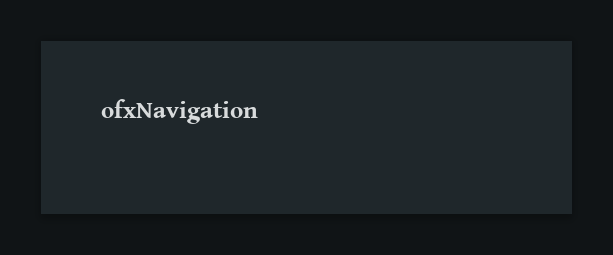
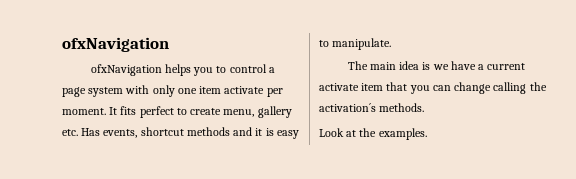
[101,99,258,124] ofxNavigation -> [62,37,169,52] [90,64,275,76] [62,85,283,97] [62,106,292,118] [62,127,299,139] [319,38,392,50] [347,61,526,70] [319,82,547,94] [319,103,425,112] [319,128,427,140] ofxNavigation // ofxNavigation helps you to control a page system with only one item activate per moment. It fits perfect to create menu, gallery etc. Has events, shortcut methods and it is easy to manipulate. // The main idea is we have a current activate item that you can change calling the activation´s methods. // Look at the examples.

